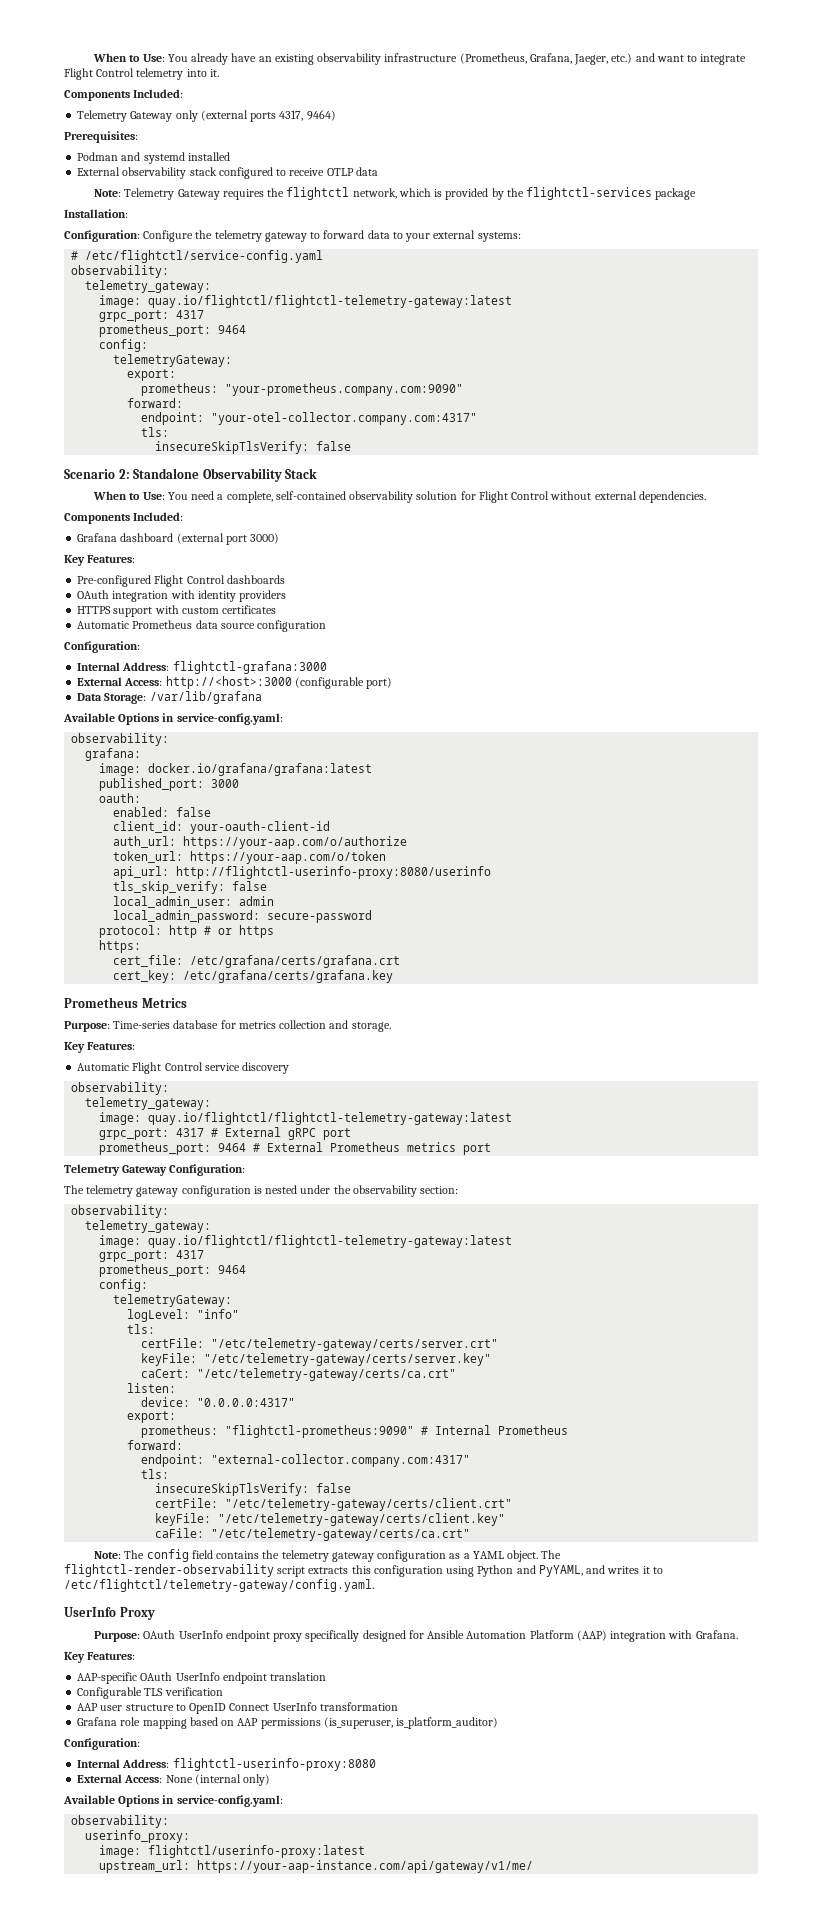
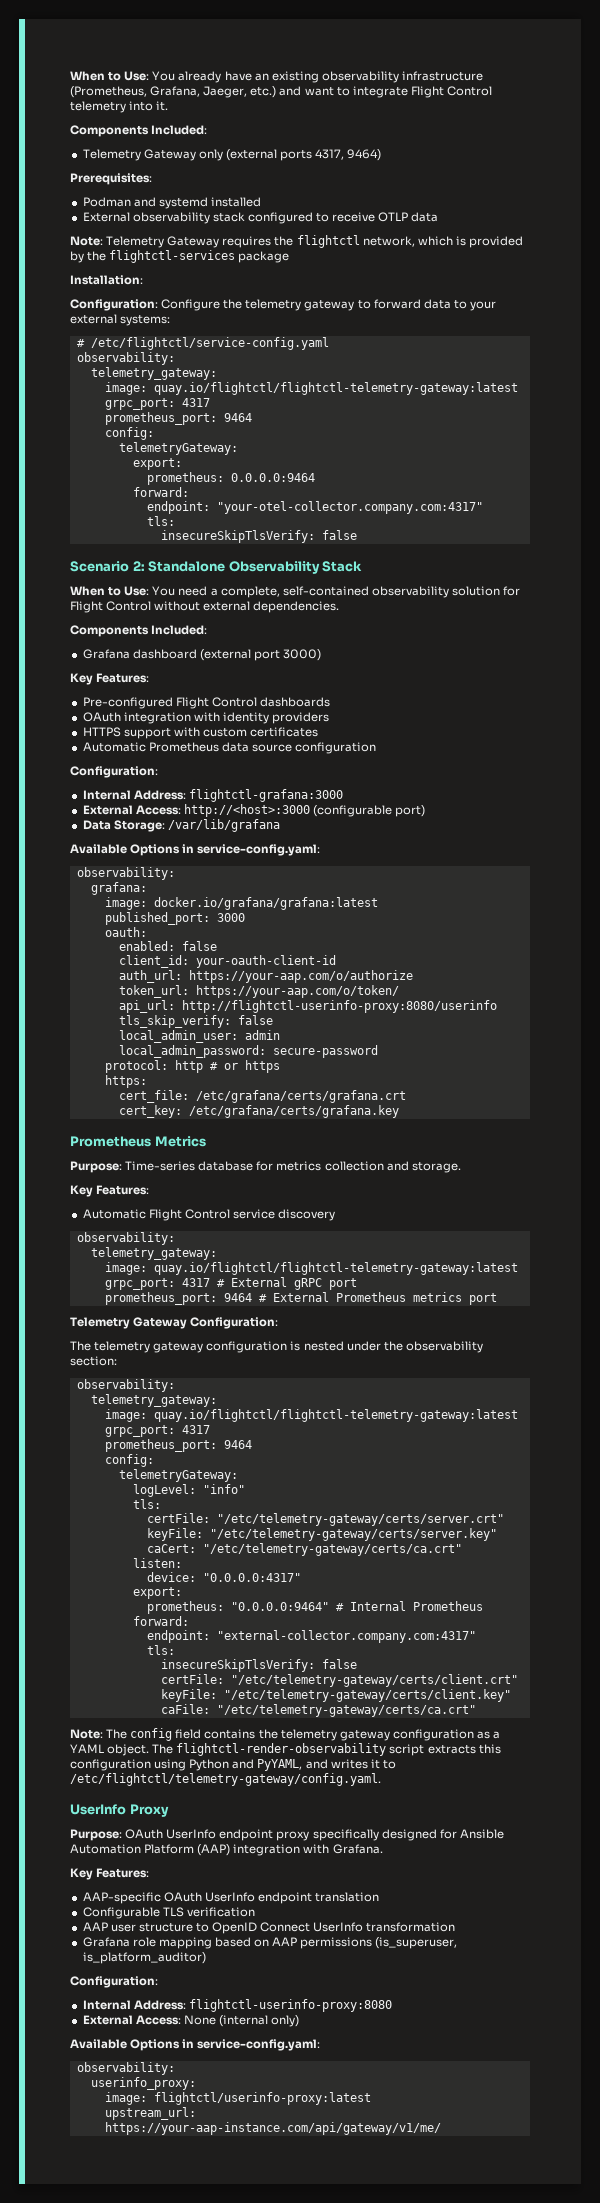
[225,383,464,396] "your-prometheus.company.com:9090" -> [230,473,315,482] 0.0.0.0:9464
[190,851,387,864] https://your-aap.com/o/token -> [195,985,399,998] https://your-aap.com/o/token/
[225,1425,415,1438] "flightctl-prometheus:9090" -> [230,1602,329,1611] "0.0.0.0:9464"

